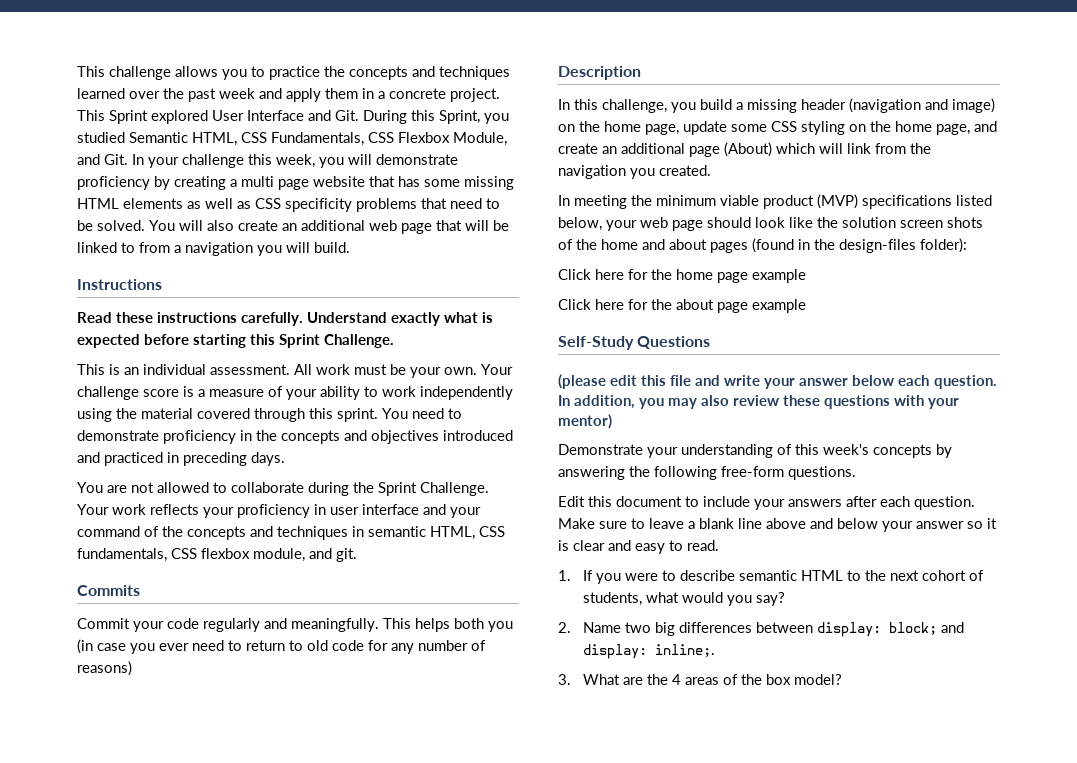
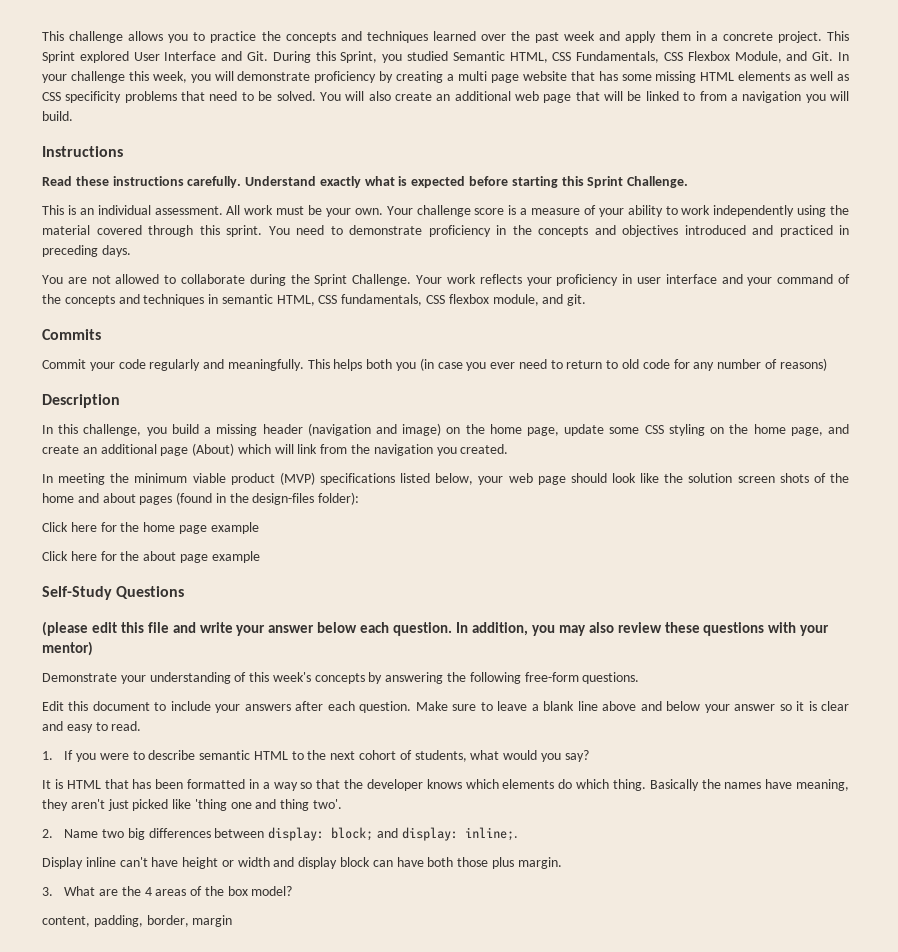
(786, 599) none -> [42,779,850,791] [42,799,343,811] // It is HTML that has been formatted in a way so that the developer knows which elements do which thing. Basically the names have meaning, they aren't just picked like 'thing one and thing two'.
(716, 650) none -> [42,857,562,869] // Display inline can't have height or width and display block can have both those plus margin.
(843, 679) none -> [42,915,233,927] // content, padding, border, margin

